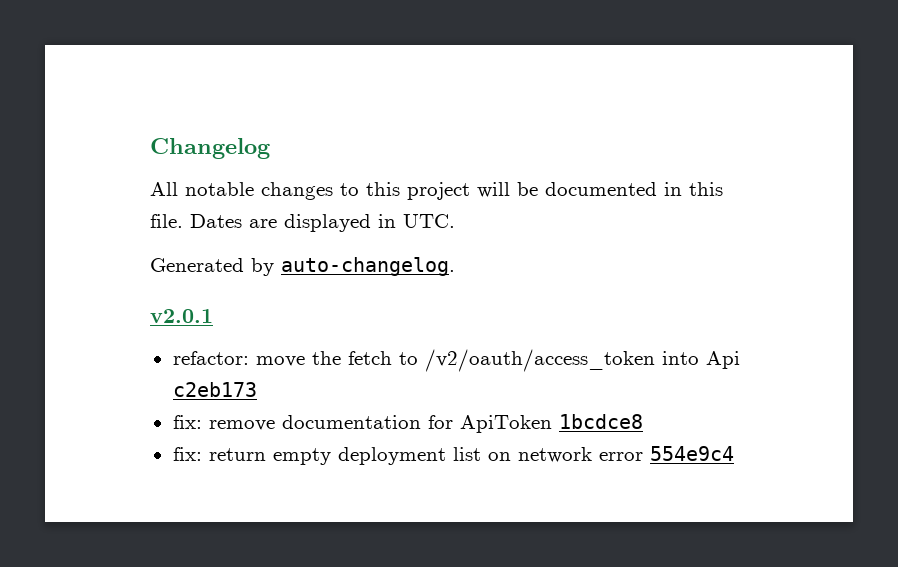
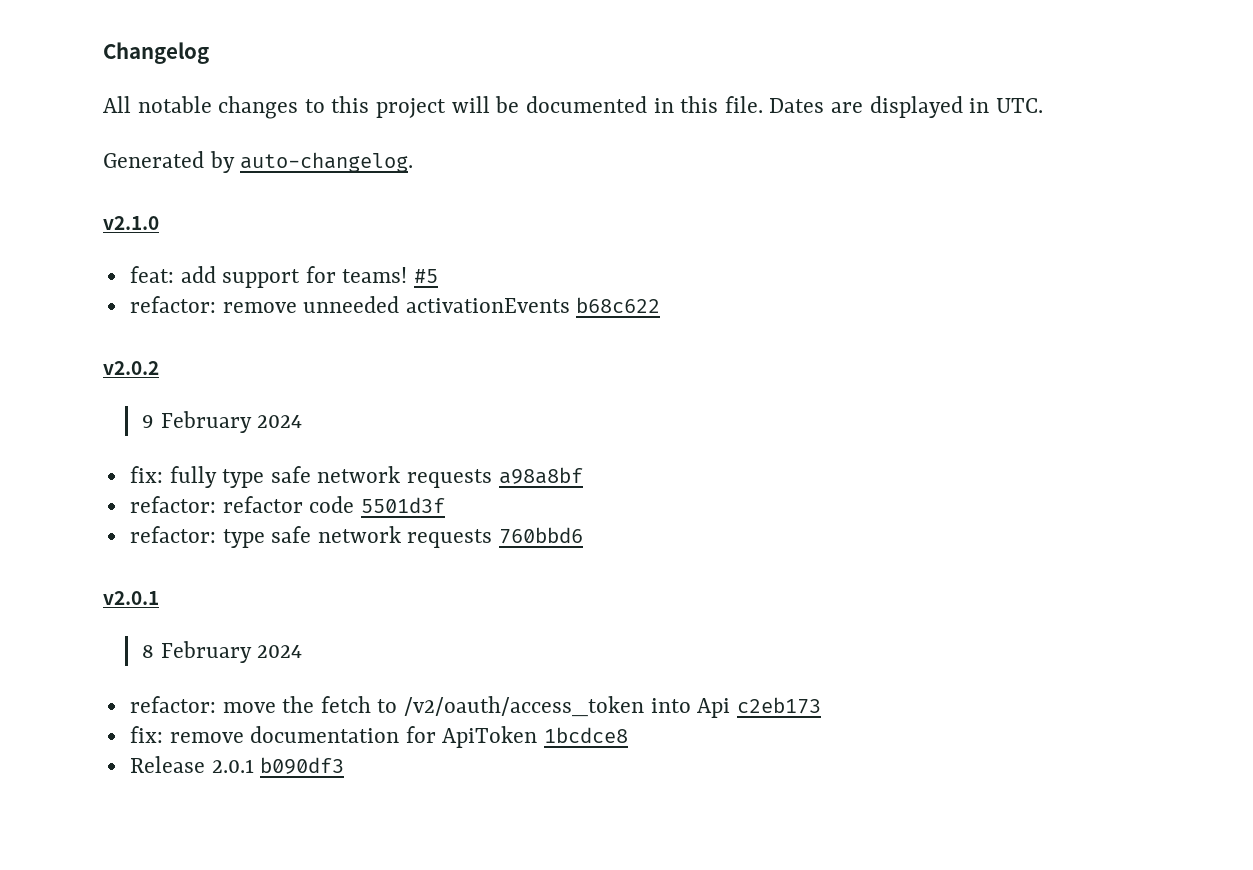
[150,309,213,323] v2.0.1 -> [103,216,159,230] [129,266,439,288] [129,296,661,313] [103,361,159,375] [141,411,303,433] [129,466,583,488] [129,496,445,513] [129,526,584,548] [103,591,159,605] [141,641,303,663] v2.1.0 // feat: add support for teams! #5 // refactor: remove unneeded activationEvents b68c622 // v2.0.2 // 9 February 2024 // fix: fully type safe network requests a98a8bf // refactor: refactor code 5501d3f // refactor: type safe network requests 760bbd6 // v2.0.1 // 8 February 2024
[172,446,734,465] fix: return empty deployment list on network error 554e9c4 -> [129,756,345,774] Release 2.0.1 b090df3

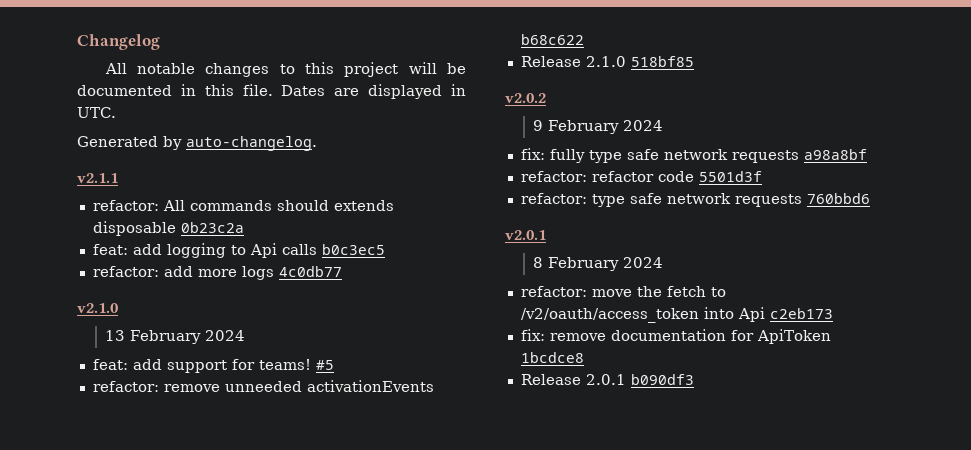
[103,216,159,230] v2.1.0 -> [77,173,118,183] [92,200,394,211] [92,221,244,236] [92,243,385,258] [92,266,342,280] [77,303,118,313] [104,330,245,344] v2.1.1 // refactor: All commands should extends disposable 0b23c2a // feat: add logging to Api calls b0c3ec5 // refactor: add more logs 4c0db77 // v2.1.0 // 13 February 2024
(661, 305) none -> [520,56,694,67] // Release 2.1.0 518bf85

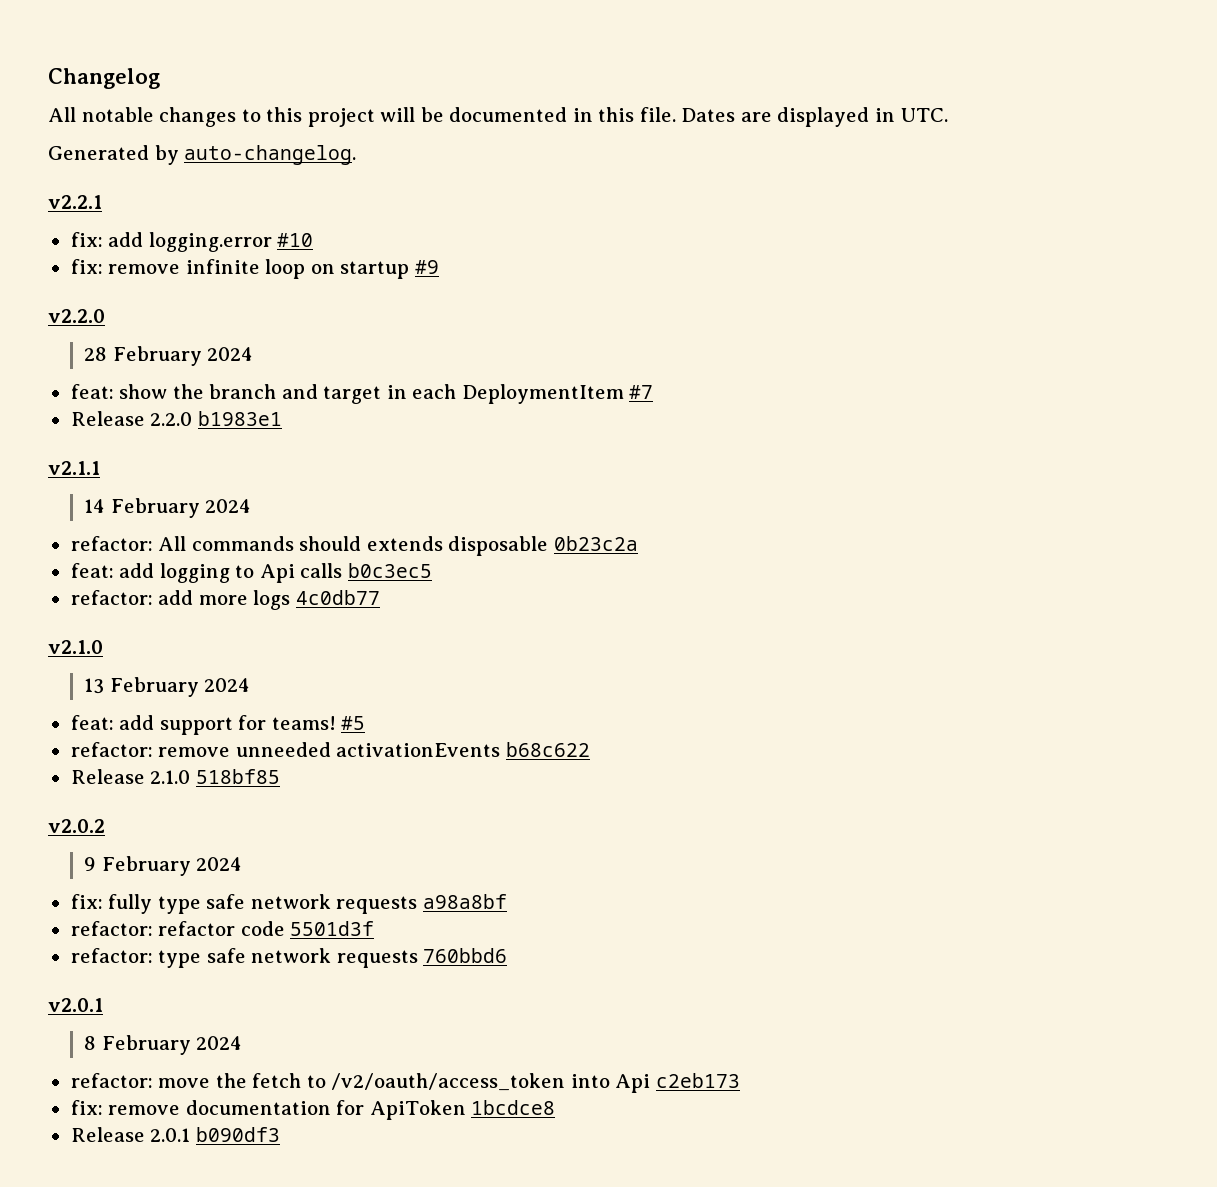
[77,173,118,183] v2.1.1 -> [48,195,102,209] [70,232,314,252] [70,259,439,279] [48,309,105,323] [83,346,254,366] [70,384,654,404] [70,411,282,426] [48,461,100,475] [83,498,252,518] v2.2.1 // fix: add logging.error #10 // fix: remove infinite loop on startup #9 // v2.2.0 // 28 February 2024 // feat: show the branch and target in each DeploymentItem #7 // Release 2.2.0 b1983e1 // v2.1.1 // 14 February 2024

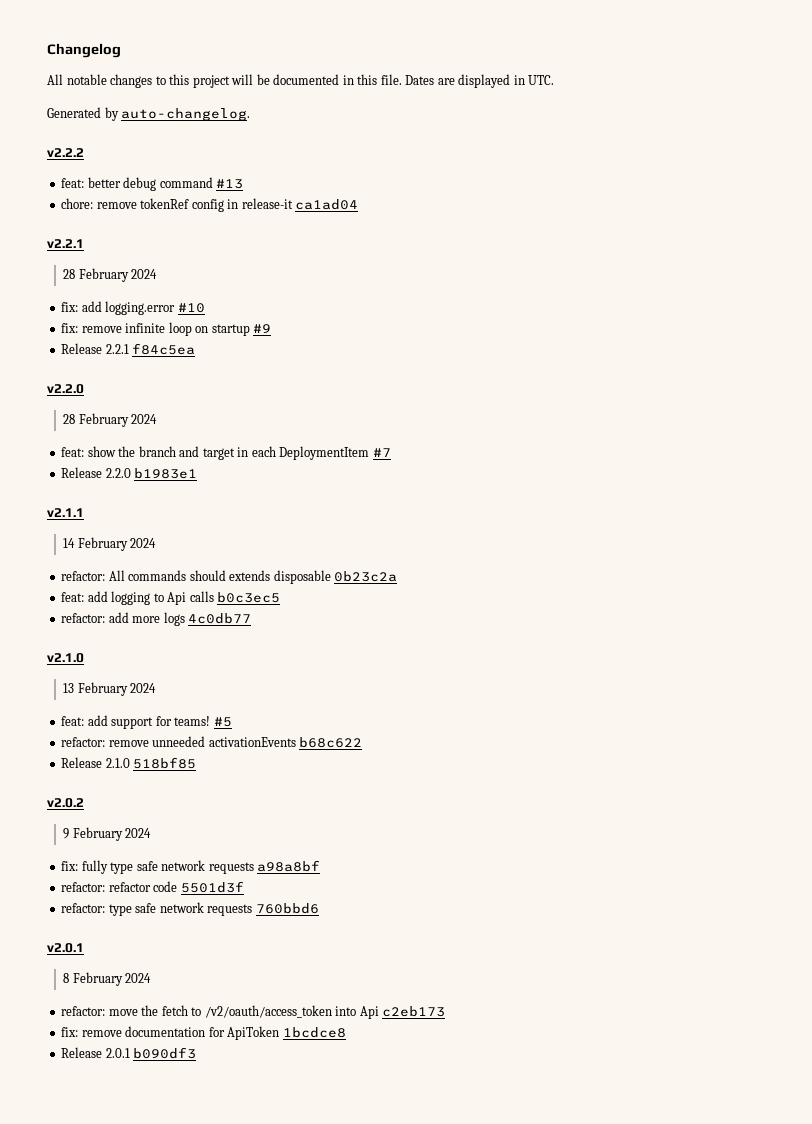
[48,195,102,209] v2.2.1 -> [47,148,84,157] [61,177,244,191] [61,198,359,212] [47,239,84,248] [63,268,158,282] v2.2.2 // feat: better debug command #13 // chore: remove tokenRef config in release-it ca1ad04 // v2.2.1 // 28 February 2024
(439, 267) none -> [61,343,196,355] // Release 2.2.1 f84c5ea

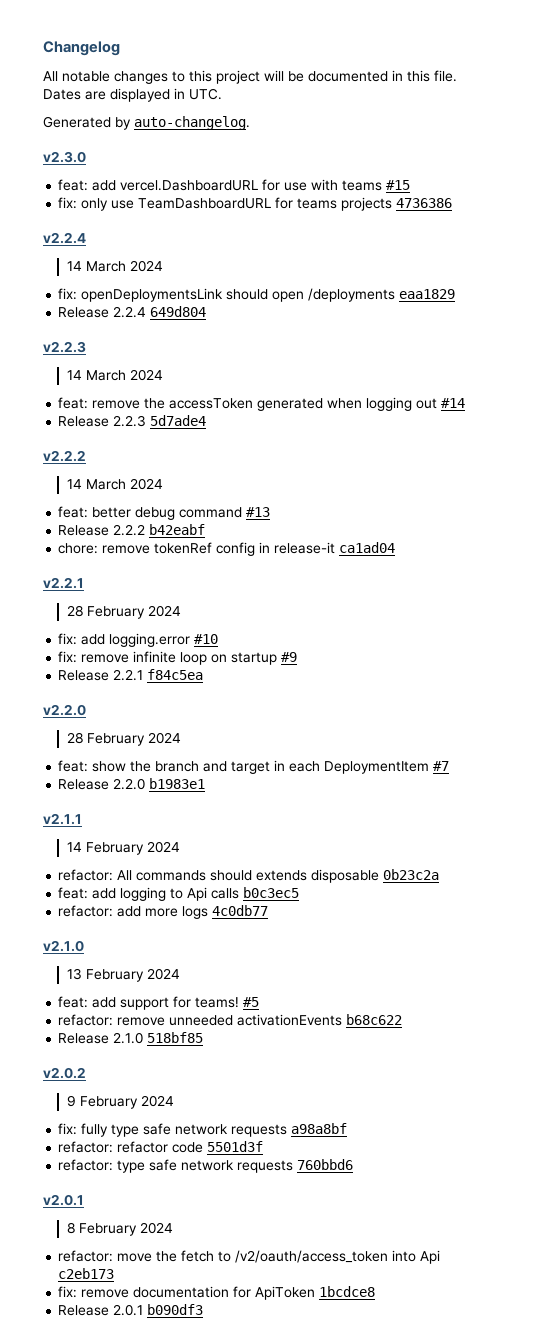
[47,148,84,157] v2.2.2 -> [43,151,86,163] [58,179,411,191] [58,197,453,211] [43,232,86,244] [66,260,163,272] [58,288,456,302] [58,306,207,318] [43,341,86,353] [66,369,163,381] [58,397,466,411] [58,415,207,427] [43,450,86,462] [66,478,163,490] v2.3.0 // feat: add vercel.DashboardURL for use with teams #15 // fix: only use TeamDashboardURL for teams projects 4736386 // v2.2.4 // 14 March 2024 // fix: openDeploymentsLink should open /deployments eaa1829 // Release 2.2.4 649d804 // v2.2.3 // 14 March 2024 // feat: remove the accessToken generated when logging out #14 // Release 2.2.3 5d7ade4 // v2.2.2 // 14 March 2024
(244, 184) none -> [58,524,206,536] // Release 2.2.2 b42eabf

